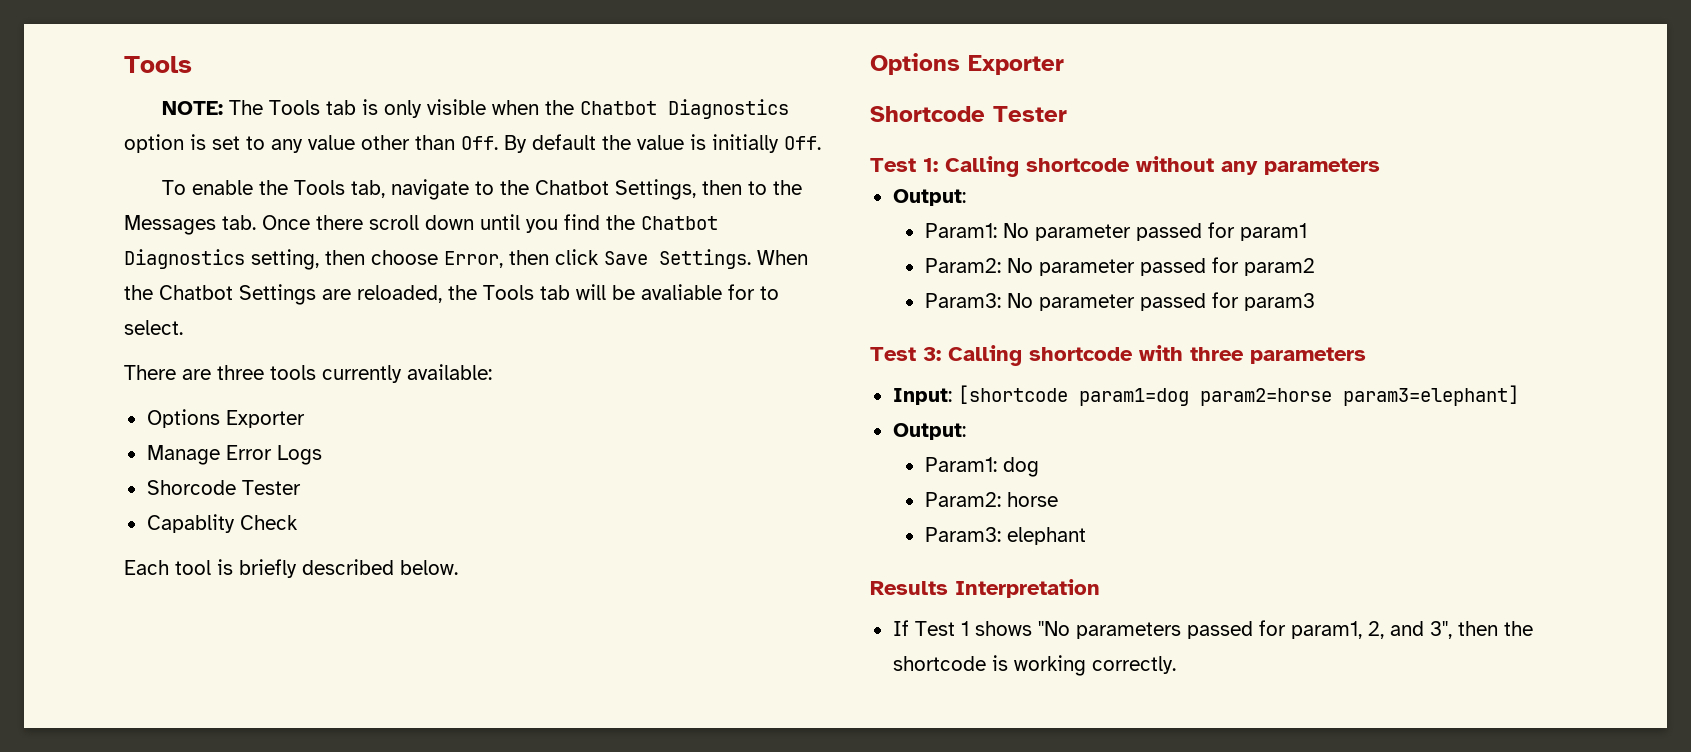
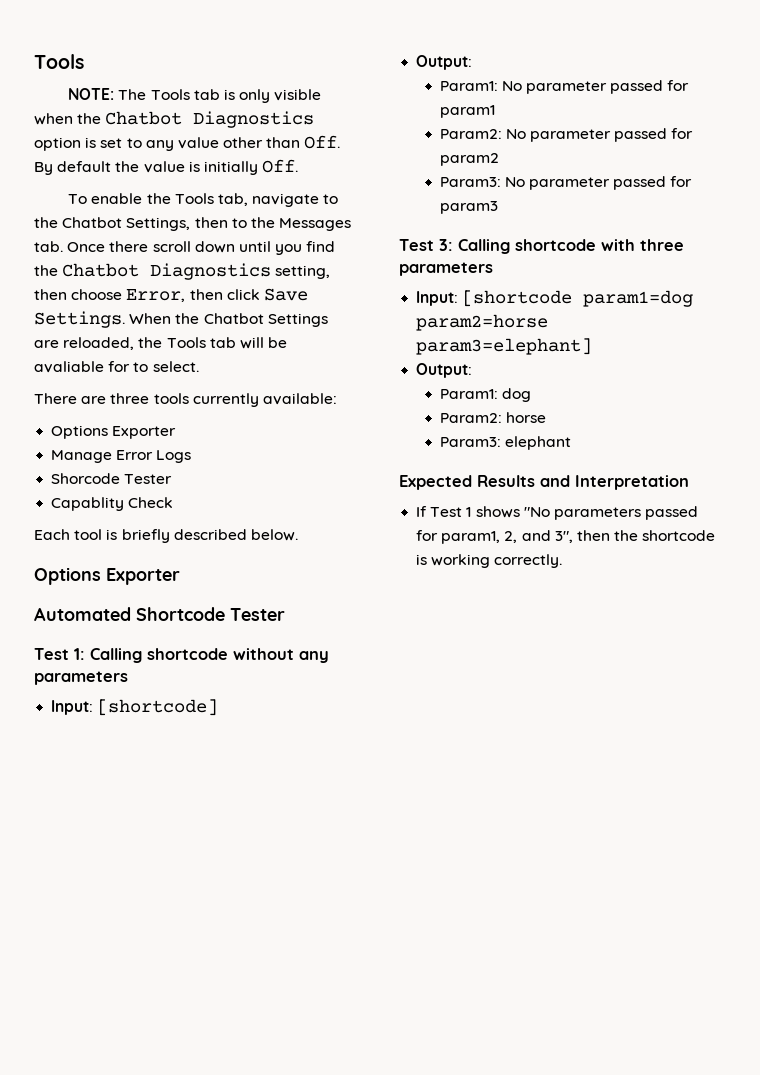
(1064, 65) none -> [34,607,131,621] Automated
(1380, 166) none -> [51,699,219,716] // Input: [shortcode]
[870,581,948,595] Results -> [399,475,570,490] Expected Results and

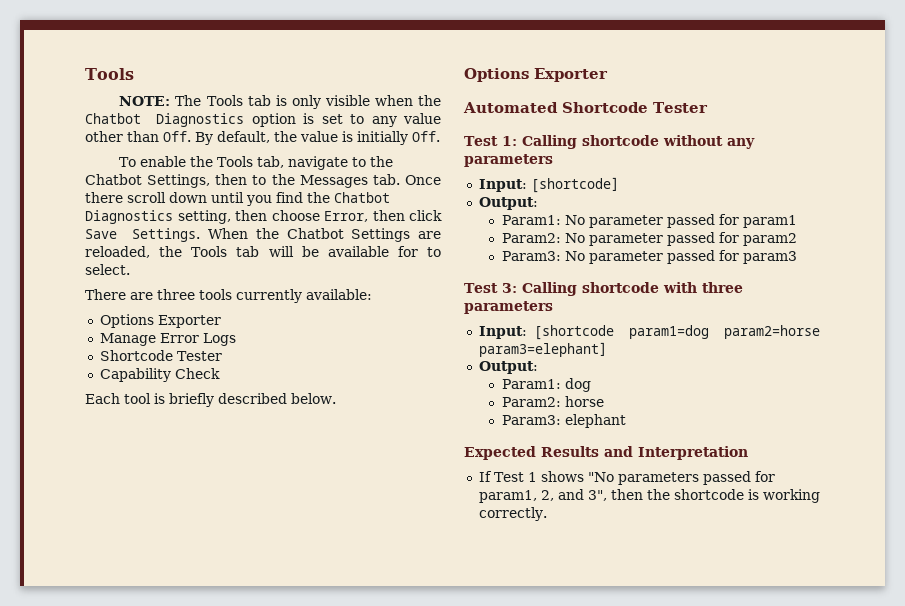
[57,161,112,172] default -> [217,131,270,143] default,
[34,361,104,373] avaliable -> [327,246,389,257] available
[51,473,173,484] [51,497,125,511] Shorcode Tester // Capablity -> [99,350,222,361] [99,368,171,382] Shortcode Tester // Capability

